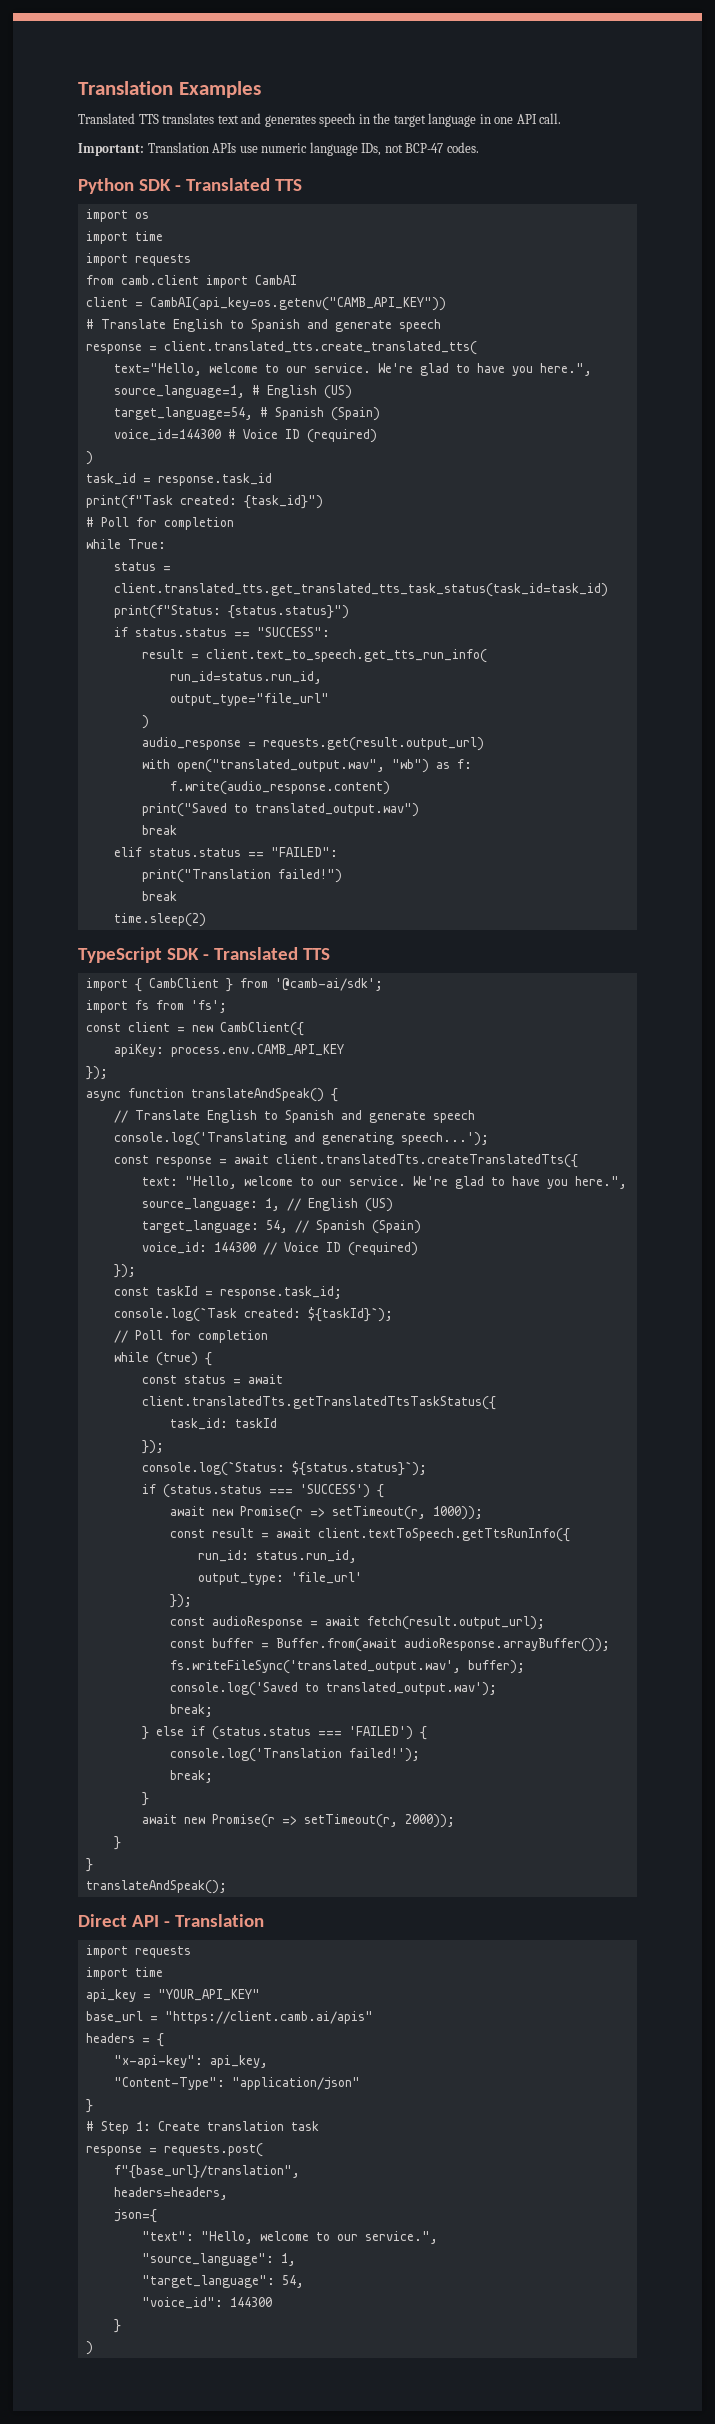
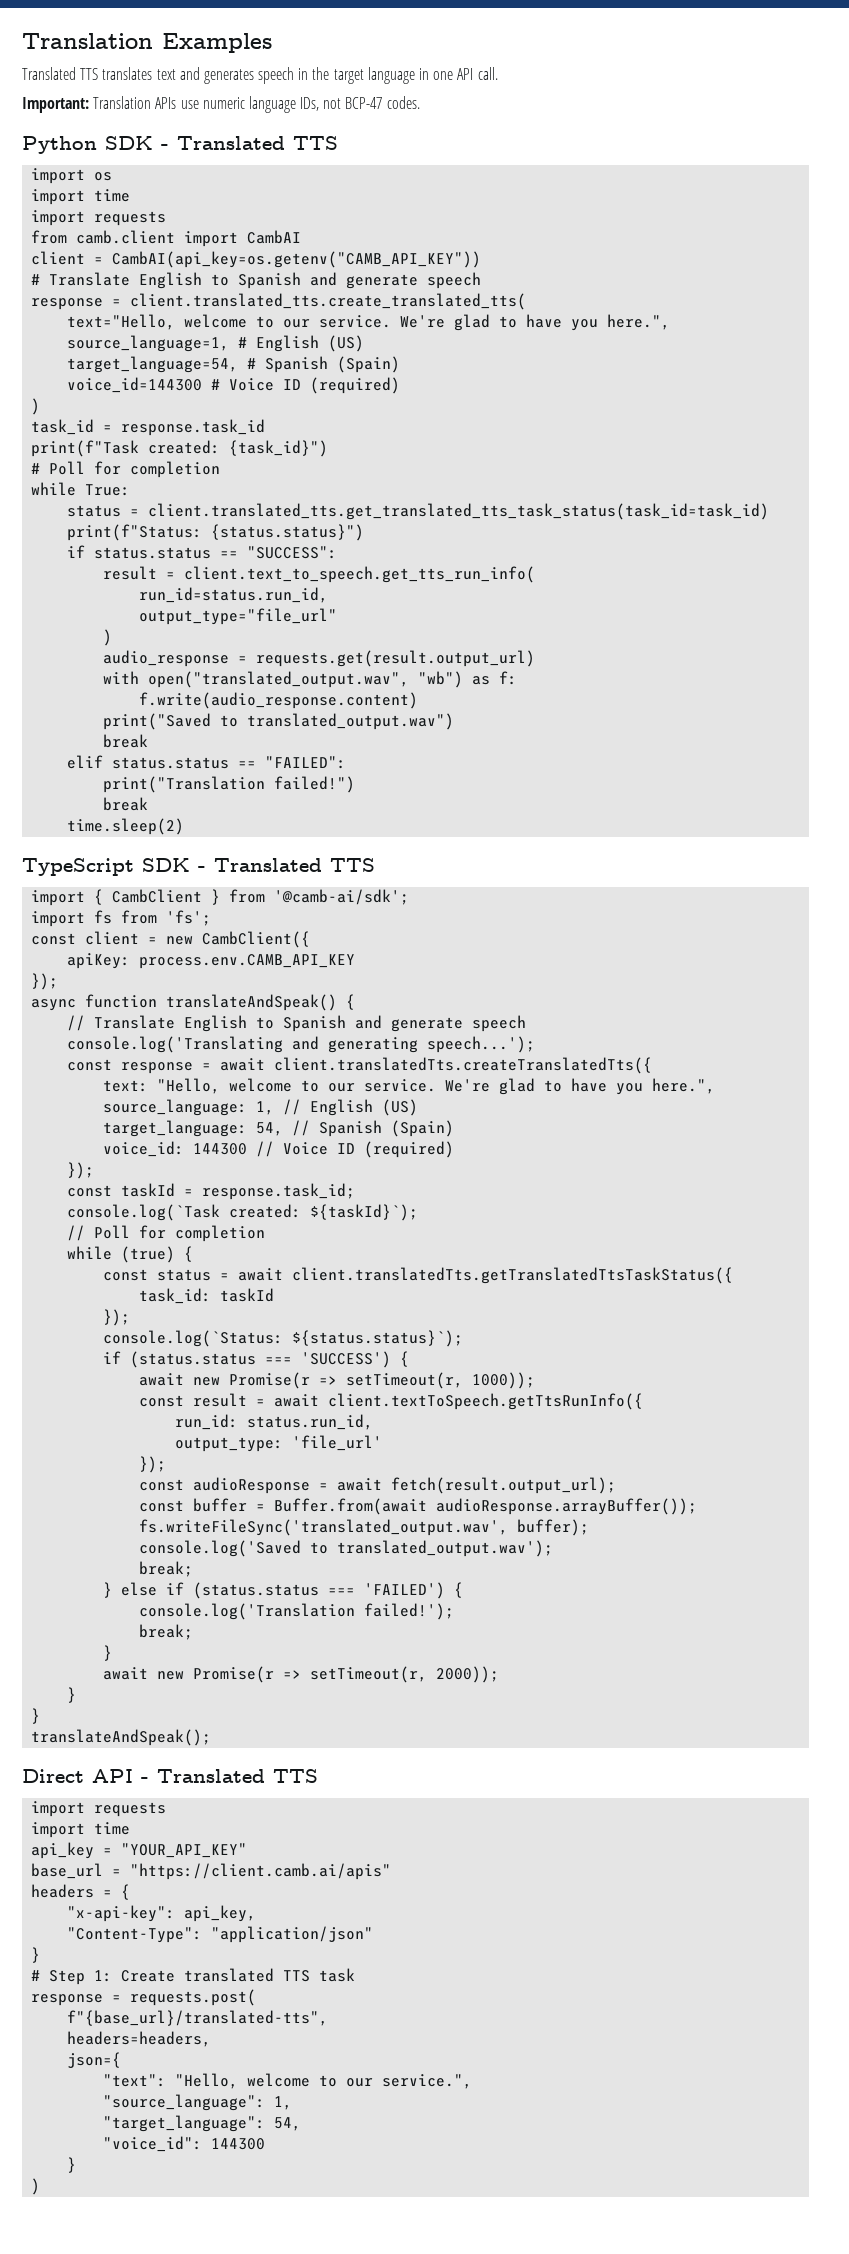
[174,1914,264,1927] Translation -> [157,1769,318,1783] Translated TTS
[206,2121,284,2131] translation -> [184,1968,311,1982] translated TTS
[113,2165,300,2179] f"{base_url}/translation", -> [67,2010,329,2026] f"{base_url}/translated-tts",

